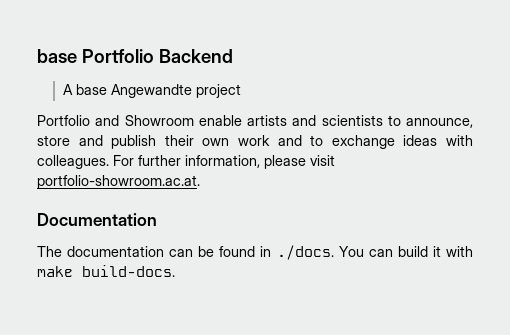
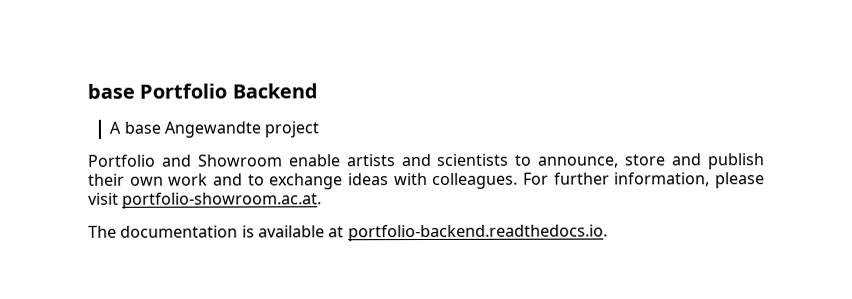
[37,213,157,226] // Documentation -> (323, 200) none
[169,245,473,260] [37,265,175,277] can be found in ./docs. You can build it with make build-docs. -> [241,224,608,242] is available at portfolio-backend.readthedocs.io.

